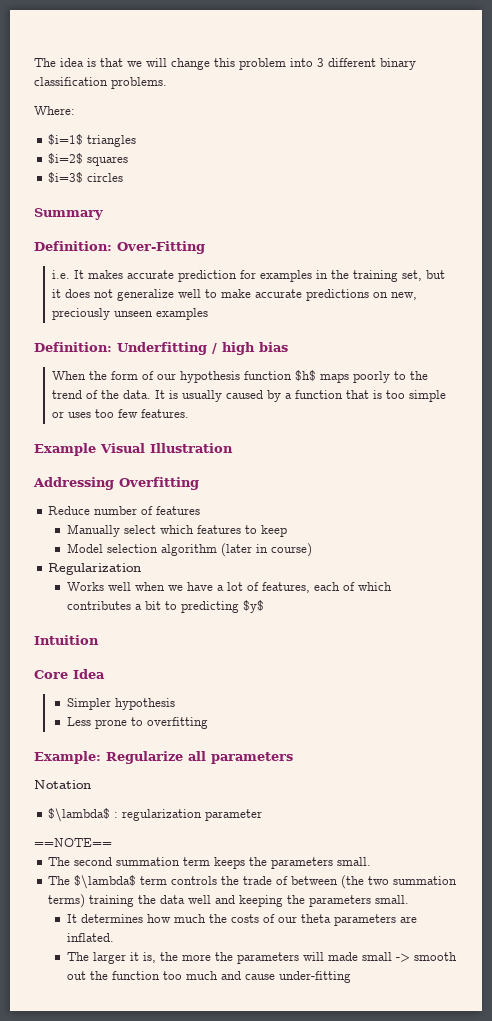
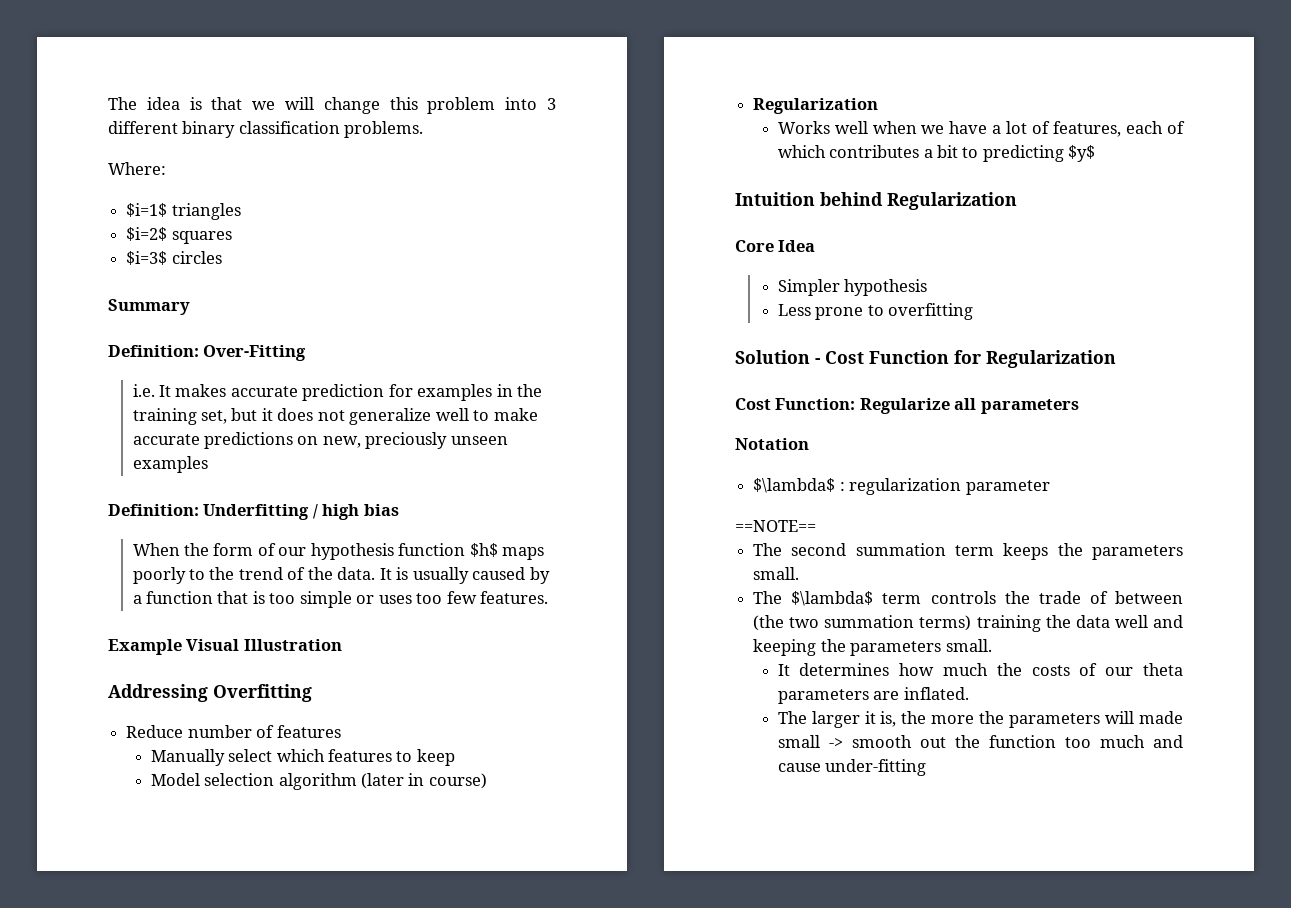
(99, 640) none -> [820,192,1017,210] behind Regularization
[34,751,101,764] Example: -> [735,350,1116,368] [735,398,856,410] Solution - Cost Function for Regularization // Cost Function:

